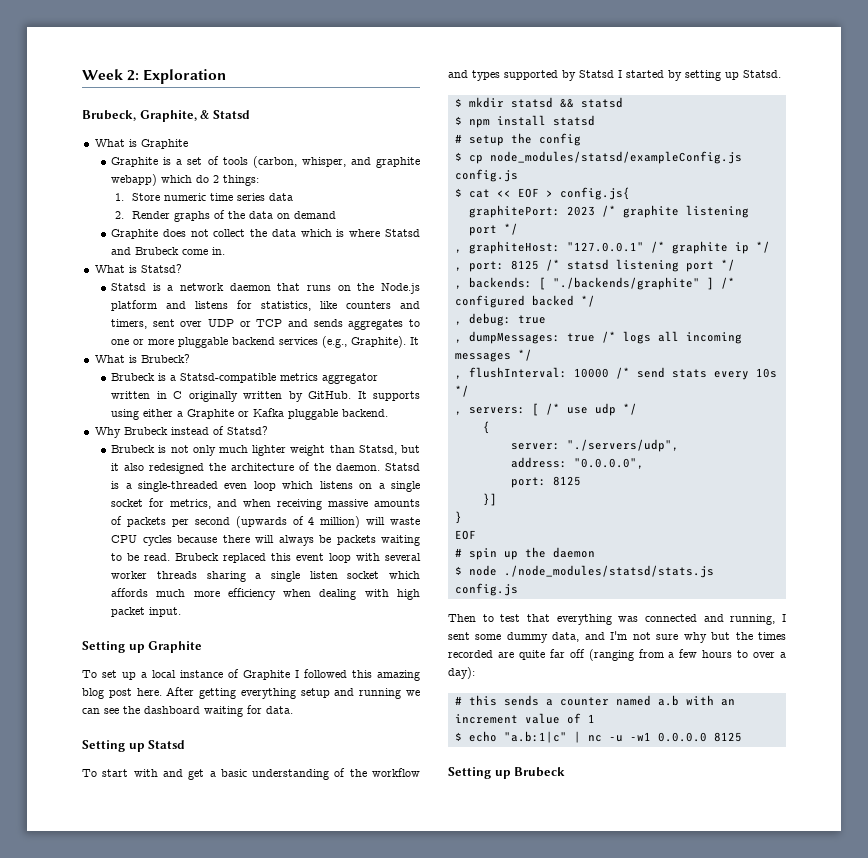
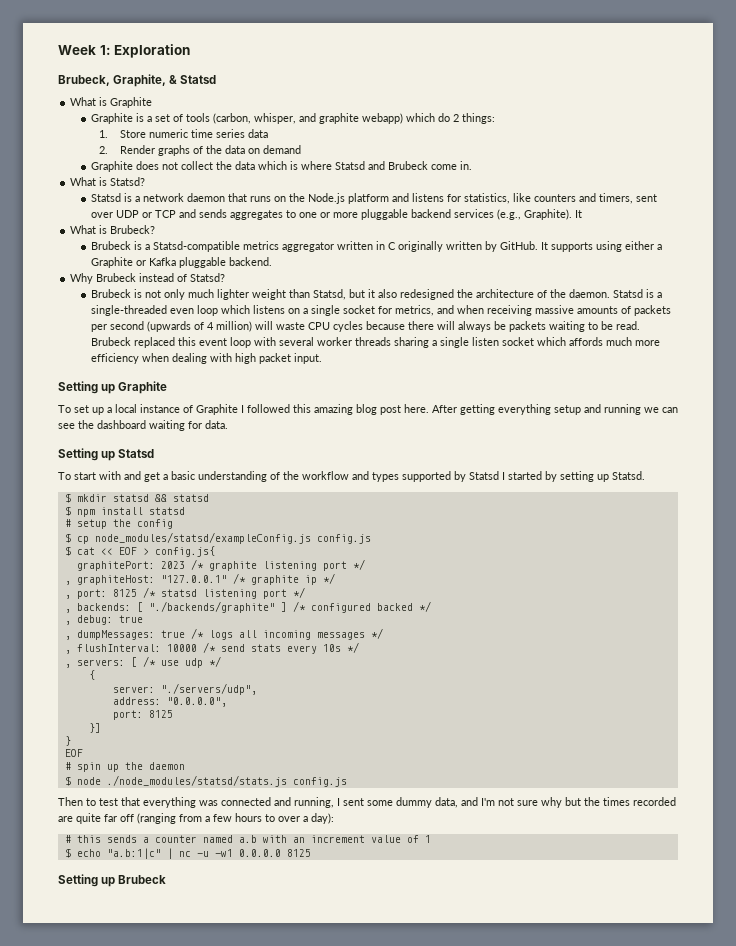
[127,70,140,81] 2: -> [99,45,111,55] 1:

